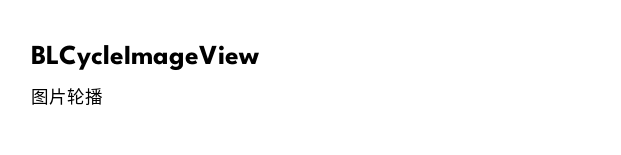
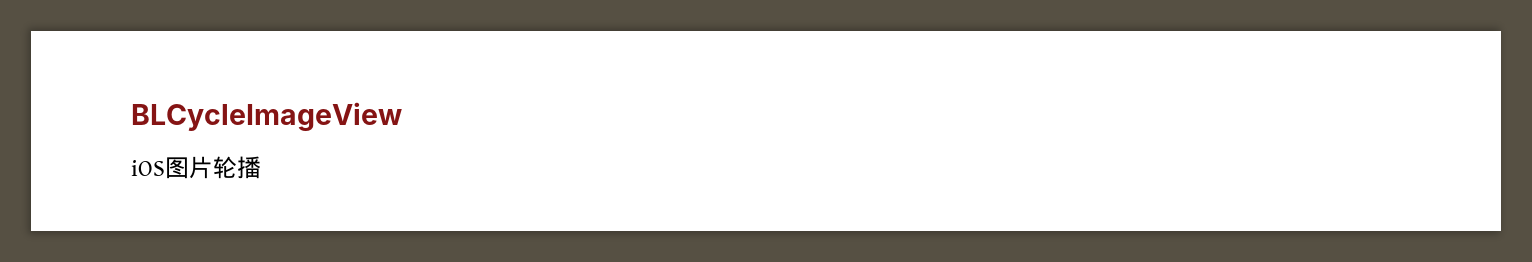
(259, 58) none -> [131,160,165,176] iOS

